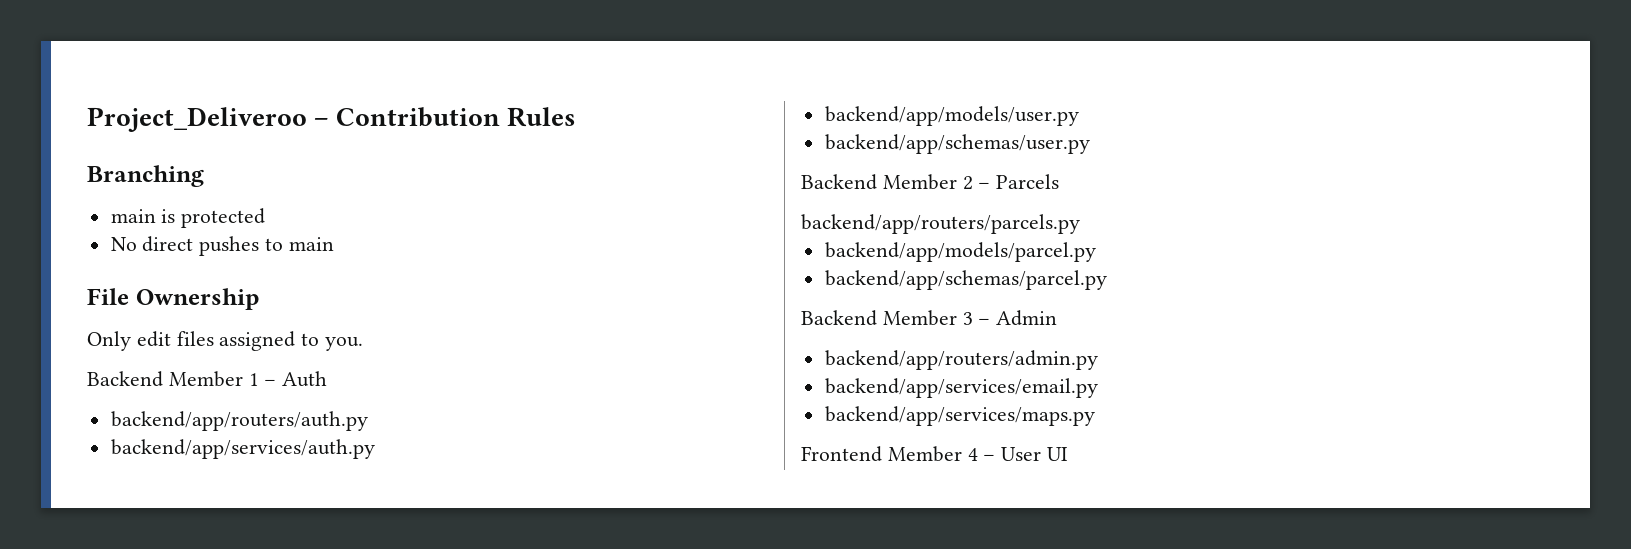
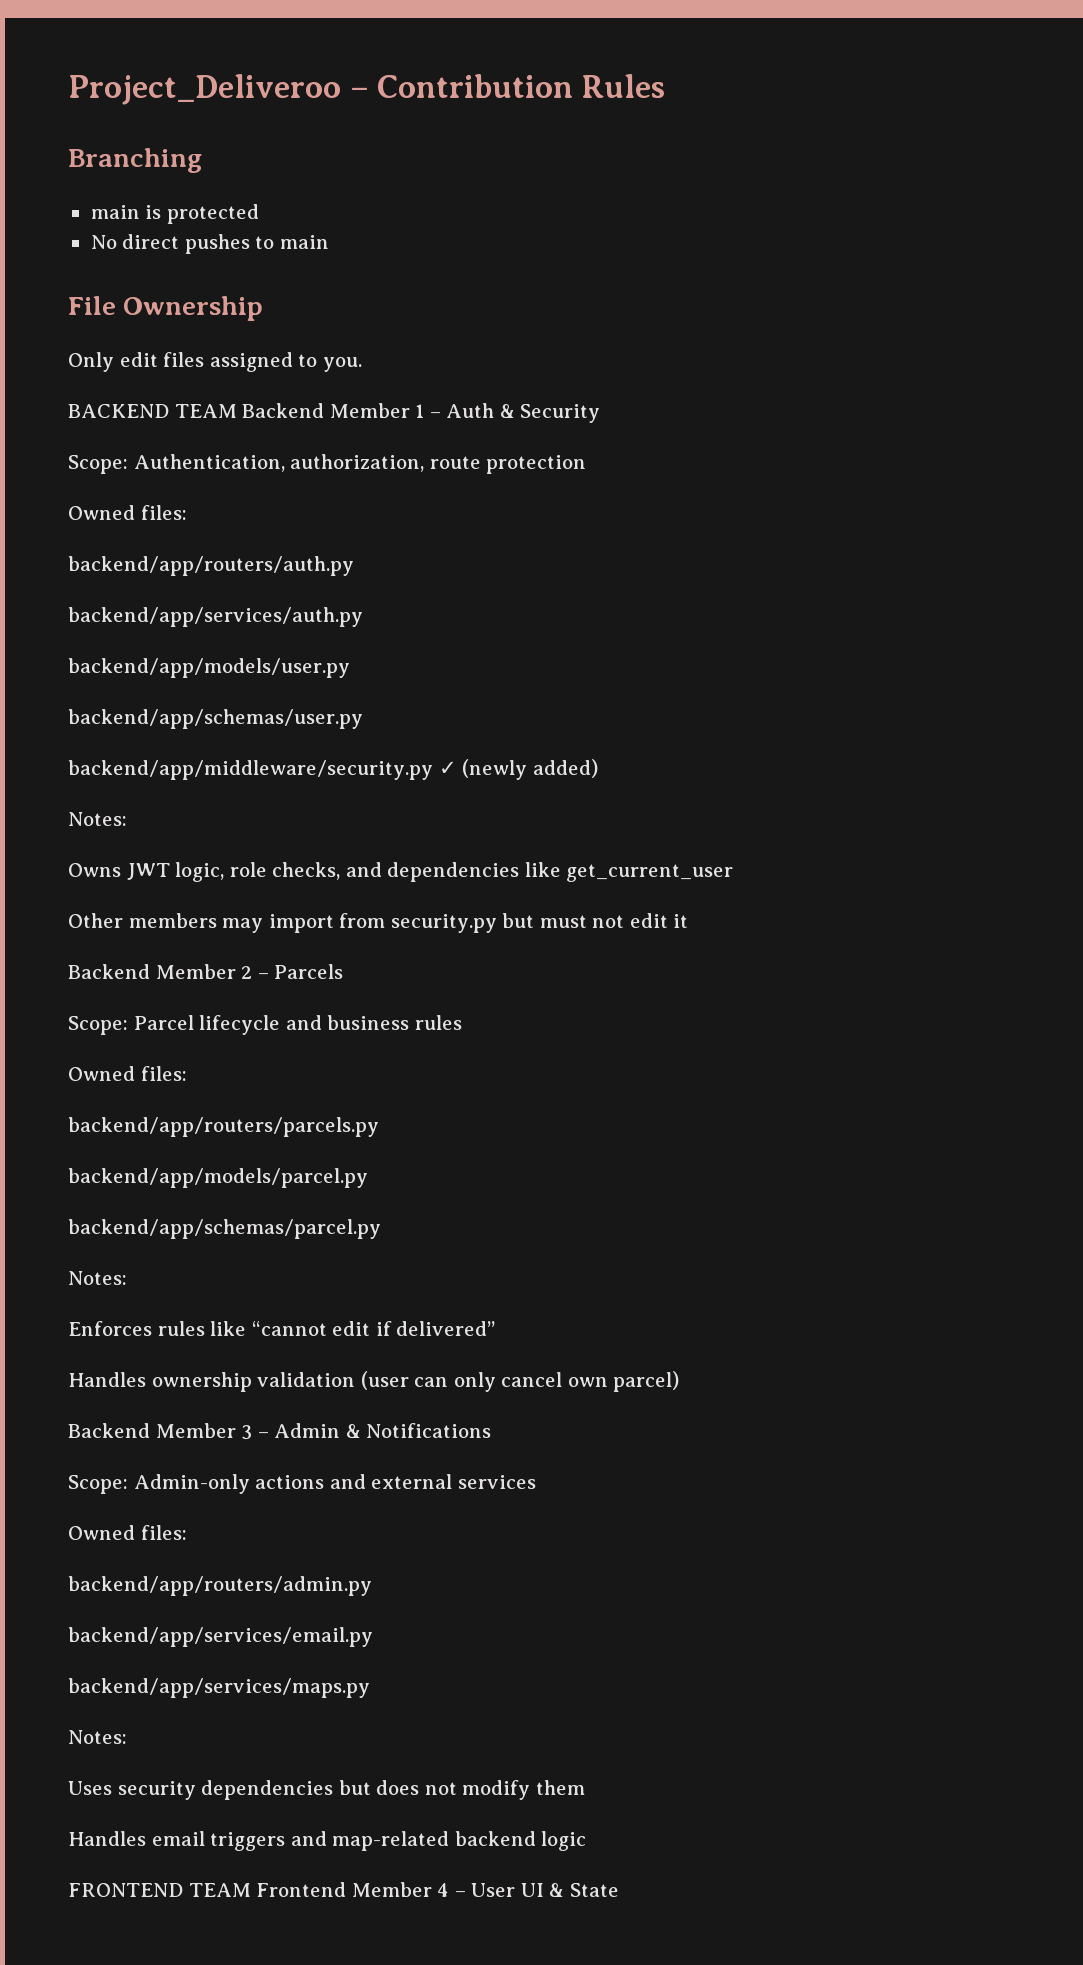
(364, 344) none -> [68,404,237,418] BACKEND TEAM
[110,411,368,431] [110,439,375,459] [824,106,1079,126] [824,134,1090,154] // backend/app/routers/auth.py // backend/app/services/auth.py // backend/app/models/user.py // backend/app/schemas/user.py -> [499,404,601,423] [68,454,587,474] [68,505,187,520] [68,556,354,576] [68,607,363,627] [68,658,350,678] [68,709,363,729] [68,759,598,780] [68,812,127,826] [68,862,734,882] [68,913,689,933] & Security // Scope: Authentication, authorization, route protection // Owned files: // backend/app/routers/auth.py // backend/app/services/auth.py // backend/app/models/user.py // backend/app/schemas/user.py // backend/app/middleware/security.py ✓ (newly added) // Notes: // Owns JWT logic, role checks, and dependencies like get_current_user // Other members may import from security.py but must not edit it
[801,214,1080,234] [824,242,1096,262] [824,270,1107,290] backend/app/routers/parcels.py // backend/app/models/parcel.py // backend/app/schemas/parcel.py -> [68,1015,462,1035] [68,1066,187,1081] [68,1117,379,1137] [68,1168,368,1188] [68,1219,381,1239] [68,1271,127,1285] [68,1321,496,1336] [68,1371,680,1392] Scope: Parcel lifecycle and business rules // Owned files: // backend/app/routers/parcels.py // backend/app/models/parcel.py // backend/app/schemas/parcel.py // Notes: // Enforces rules like “cannot edit if delivered” // Handles ownership validation (user can only cancel own parcel)
[824,350,1098,370] [824,378,1098,398] [824,406,1095,426] // backend/app/routers/admin.py // backend/app/services/email.py // backend/app/services/maps.py // -> [345,1423,492,1438] [68,1474,536,1494] [68,1525,187,1540] [68,1576,372,1596] [68,1627,373,1647] [68,1678,370,1698] [68,1730,127,1744] [68,1780,585,1800] [68,1831,587,1851] [68,1883,251,1897] & Notifications // Scope: Admin-only actions and external services // Owned files: // backend/app/routers/admin.py // backend/app/services/email.py // backend/app/services/maps.py // Notes: // Uses security dependencies but does not modify them // Handles email triggers and map-related backend logic // FRONTEND TEAM
(1069, 454) none -> [549,1883,619,1897] & State

